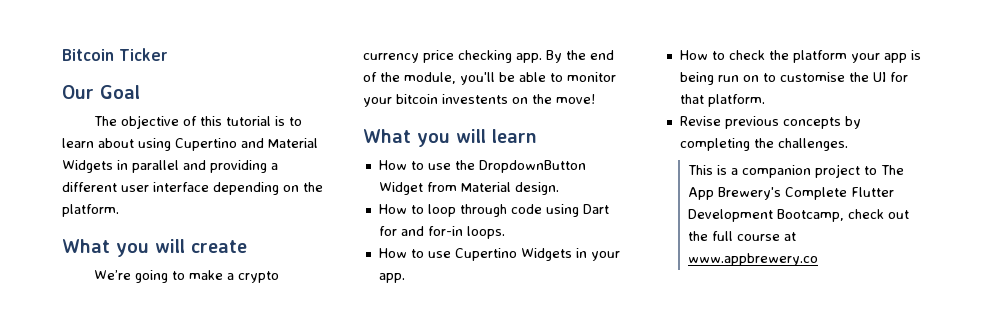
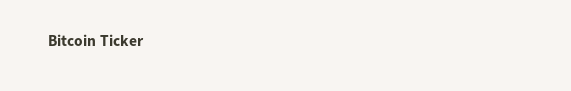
[62,85,140,99] [93,115,302,129] [62,138,318,151] [62,160,278,173] [62,182,323,195] [62,204,119,217] [62,239,247,257] [93,270,279,283] [363,50,614,63] [363,72,616,85] [363,94,595,107] [363,129,537,147] [378,160,586,173] [378,182,559,195] [378,204,609,217] [378,226,505,239] [378,248,620,261] [378,273,405,283] [679,50,921,63] [679,72,908,85] [679,94,765,107] [679,116,861,129] [679,138,848,151] [688,164,905,178] [688,187,895,200] [688,209,910,222] [688,231,797,241] [688,253,819,266] // Our Goal // The objective of this tutorial is to learn about using Cupertino and Material Widgets in parallel and providing a different user interface depending on the platform. // What you will create // We’re going to make a crypto currency price checking app. By the end of the module, you'll be able to monitor your bitcoin investents on the move! // What you will learn // How to use the DropdownButton Widget from Material design. // How to loop through code using Dart for and for-in loops. // How to use Cupertino Widgets in your app. // How to check the platform your app is being run on to customise the UI for that platform. // Revise previous concepts by completing the challenges. // This is a companion project to The App Brewery's Complete Flutter Development Bootcamp, check out the full course at www.appbrewery.co -> (145, 40) none

